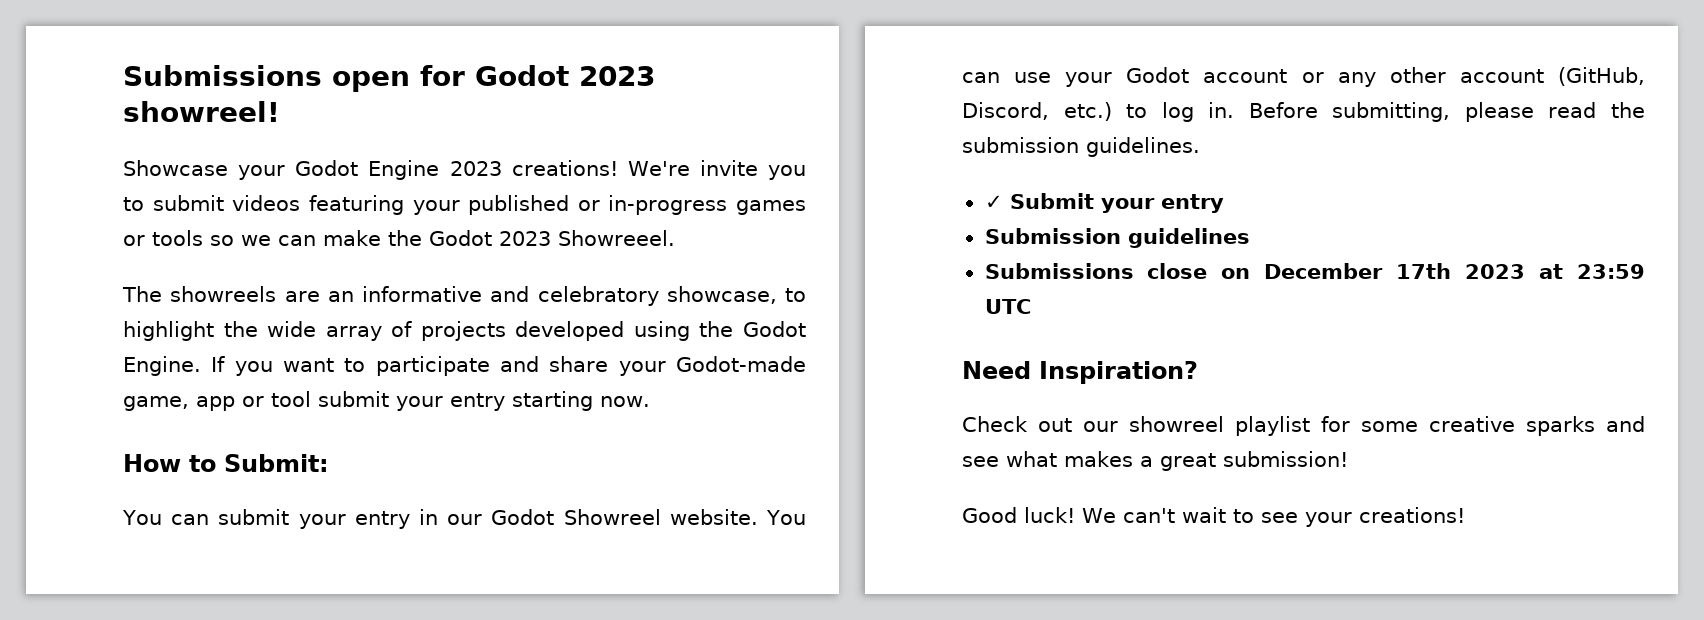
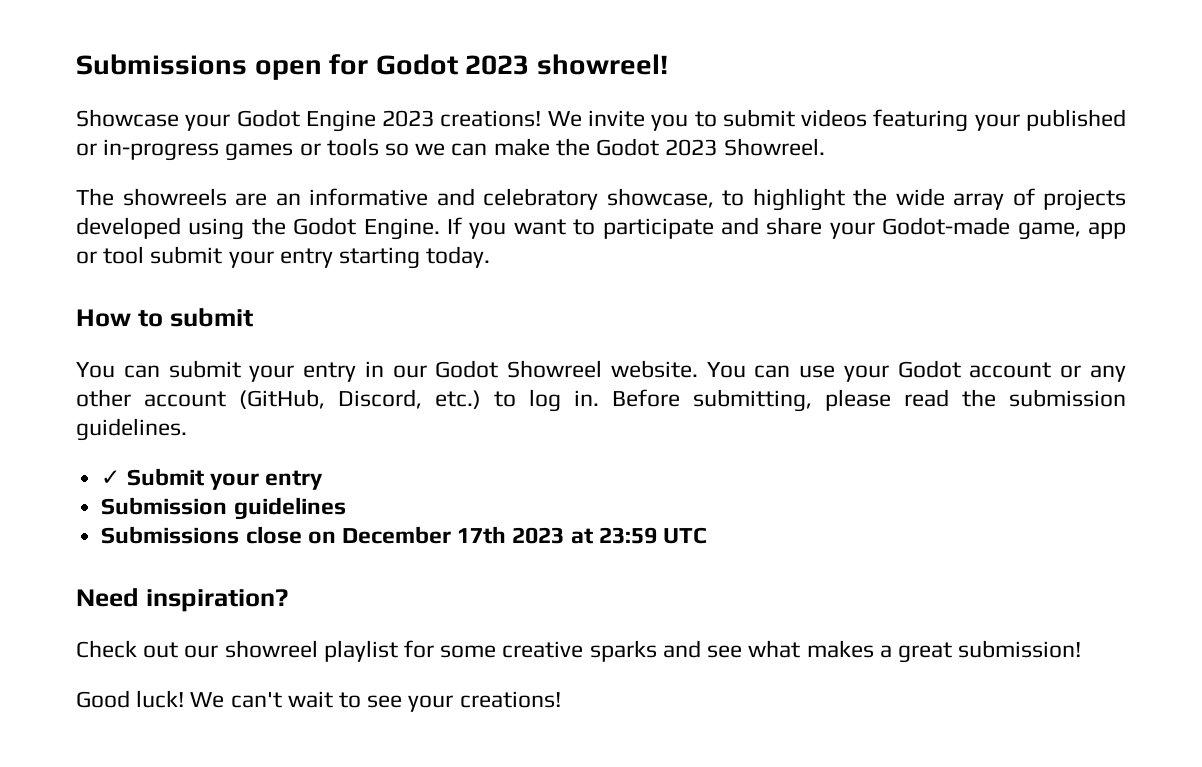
[627,161,690,176] We're -> [547,111,582,127] We
[557,230,675,246] Showreeel. -> [723,138,825,156] Showreel.
[600,396,650,407] now. -> [426,246,491,268] today.
[224,454,329,472] Submit: -> [169,308,253,327] submit
[1039,361,1198,384] Inspiration? -> [145,589,288,612] inspiration?

